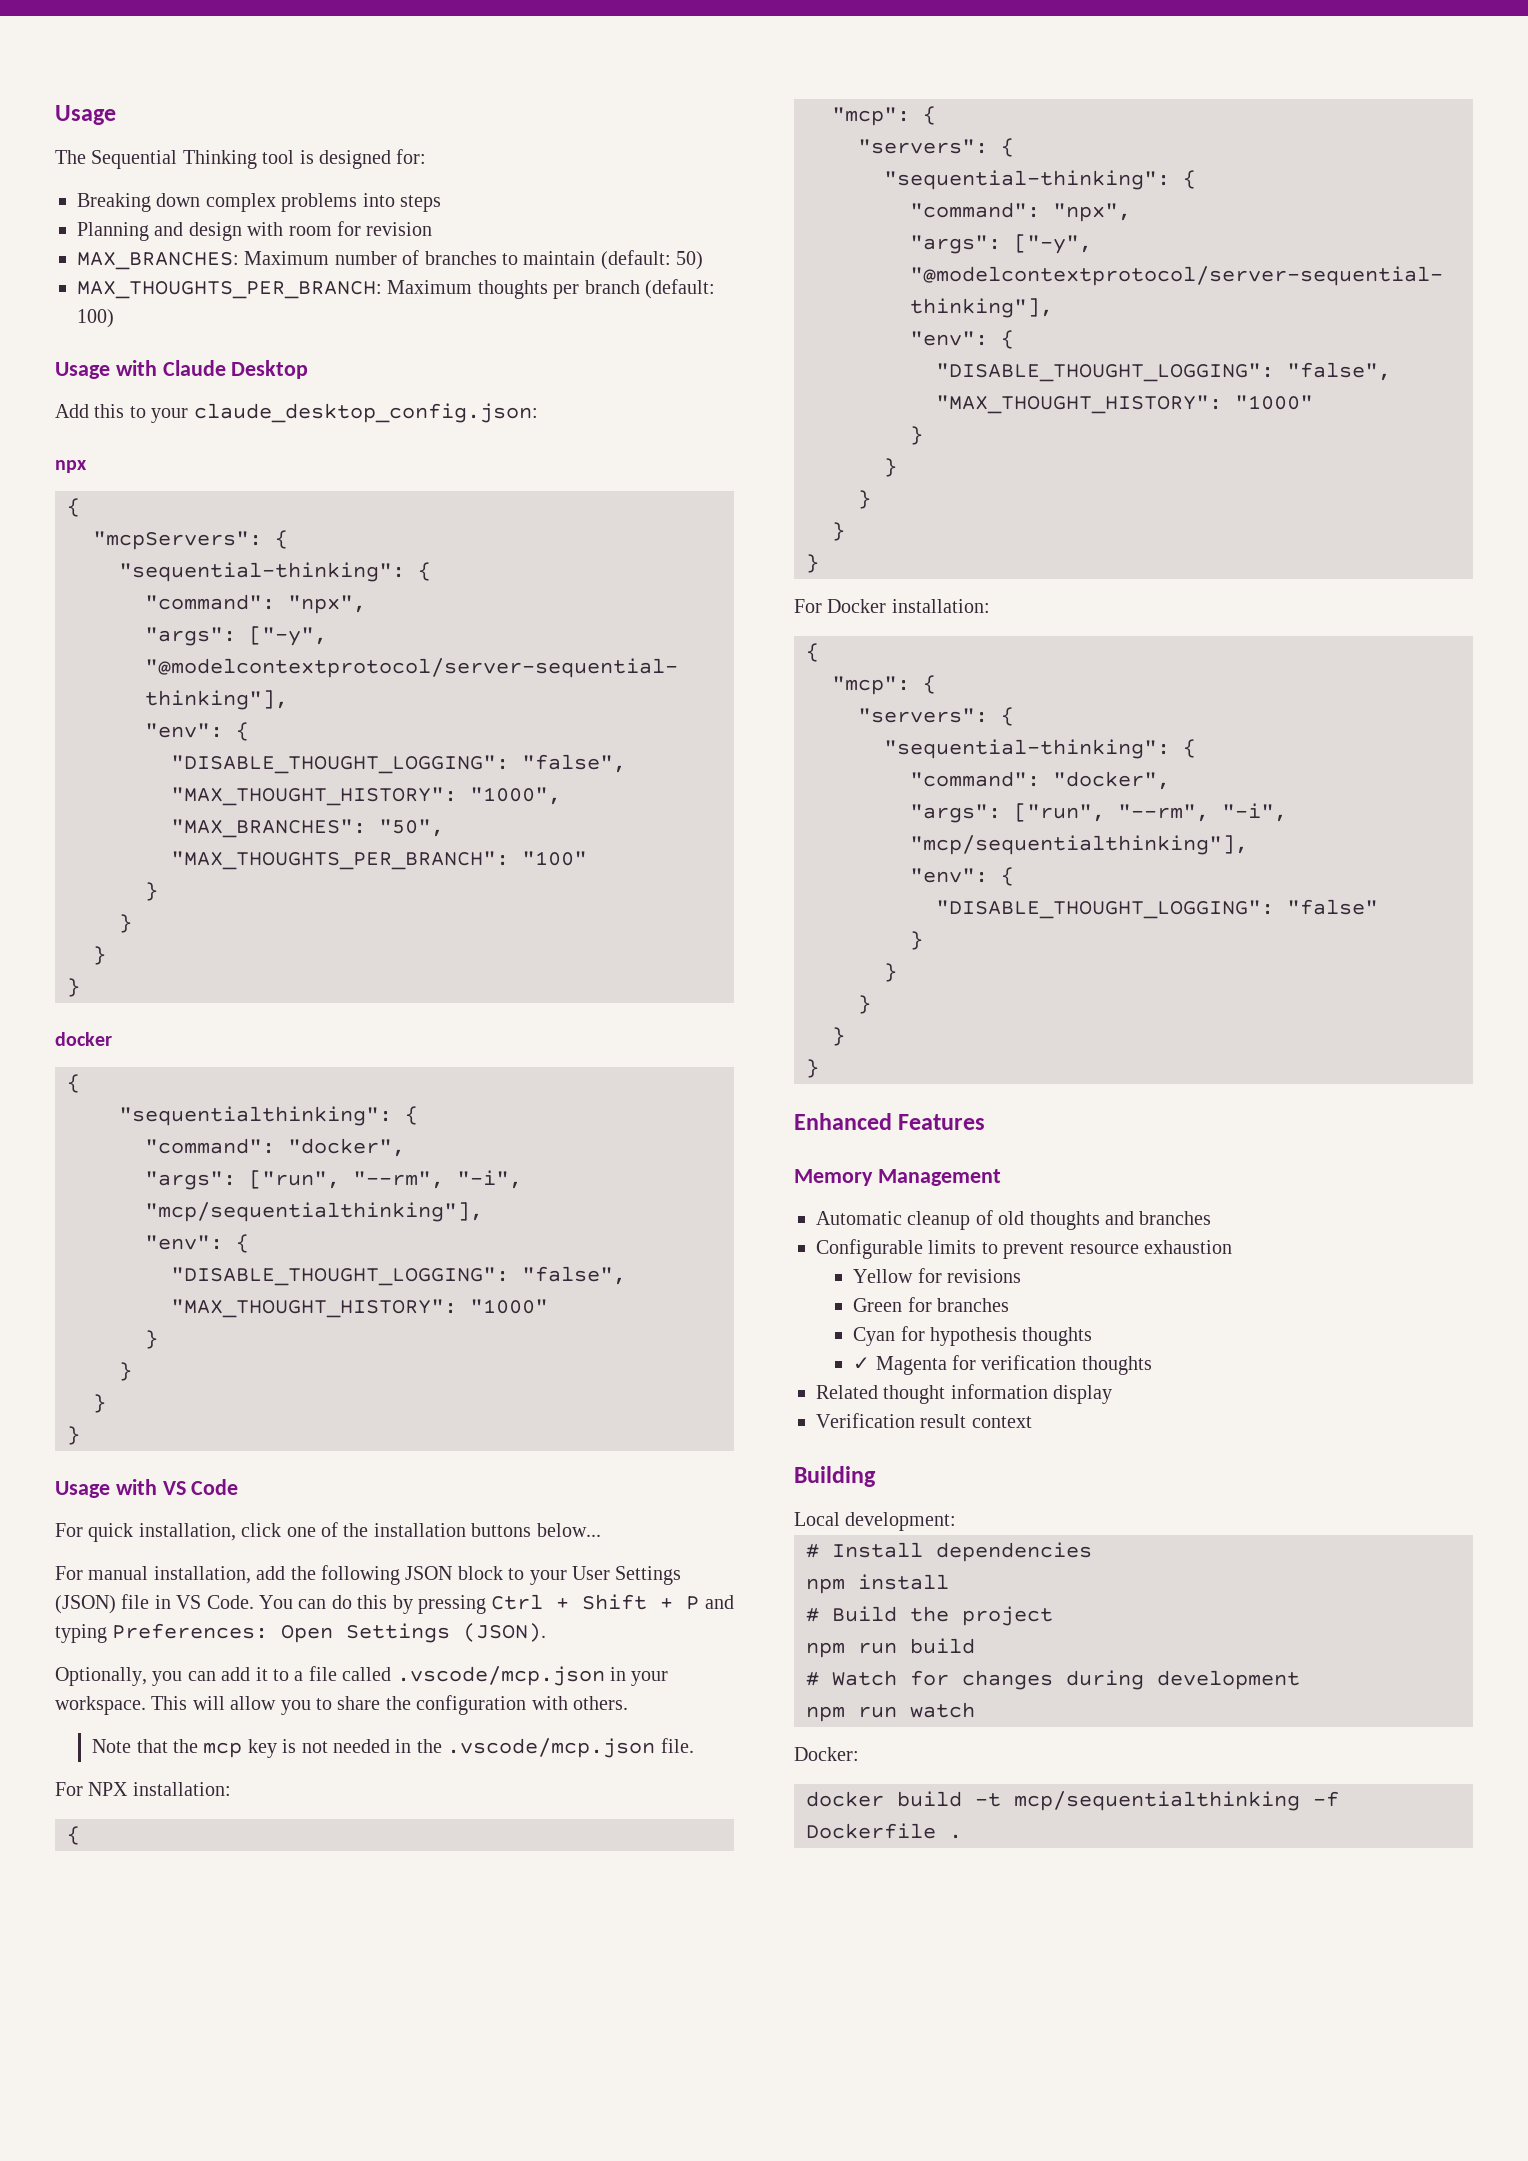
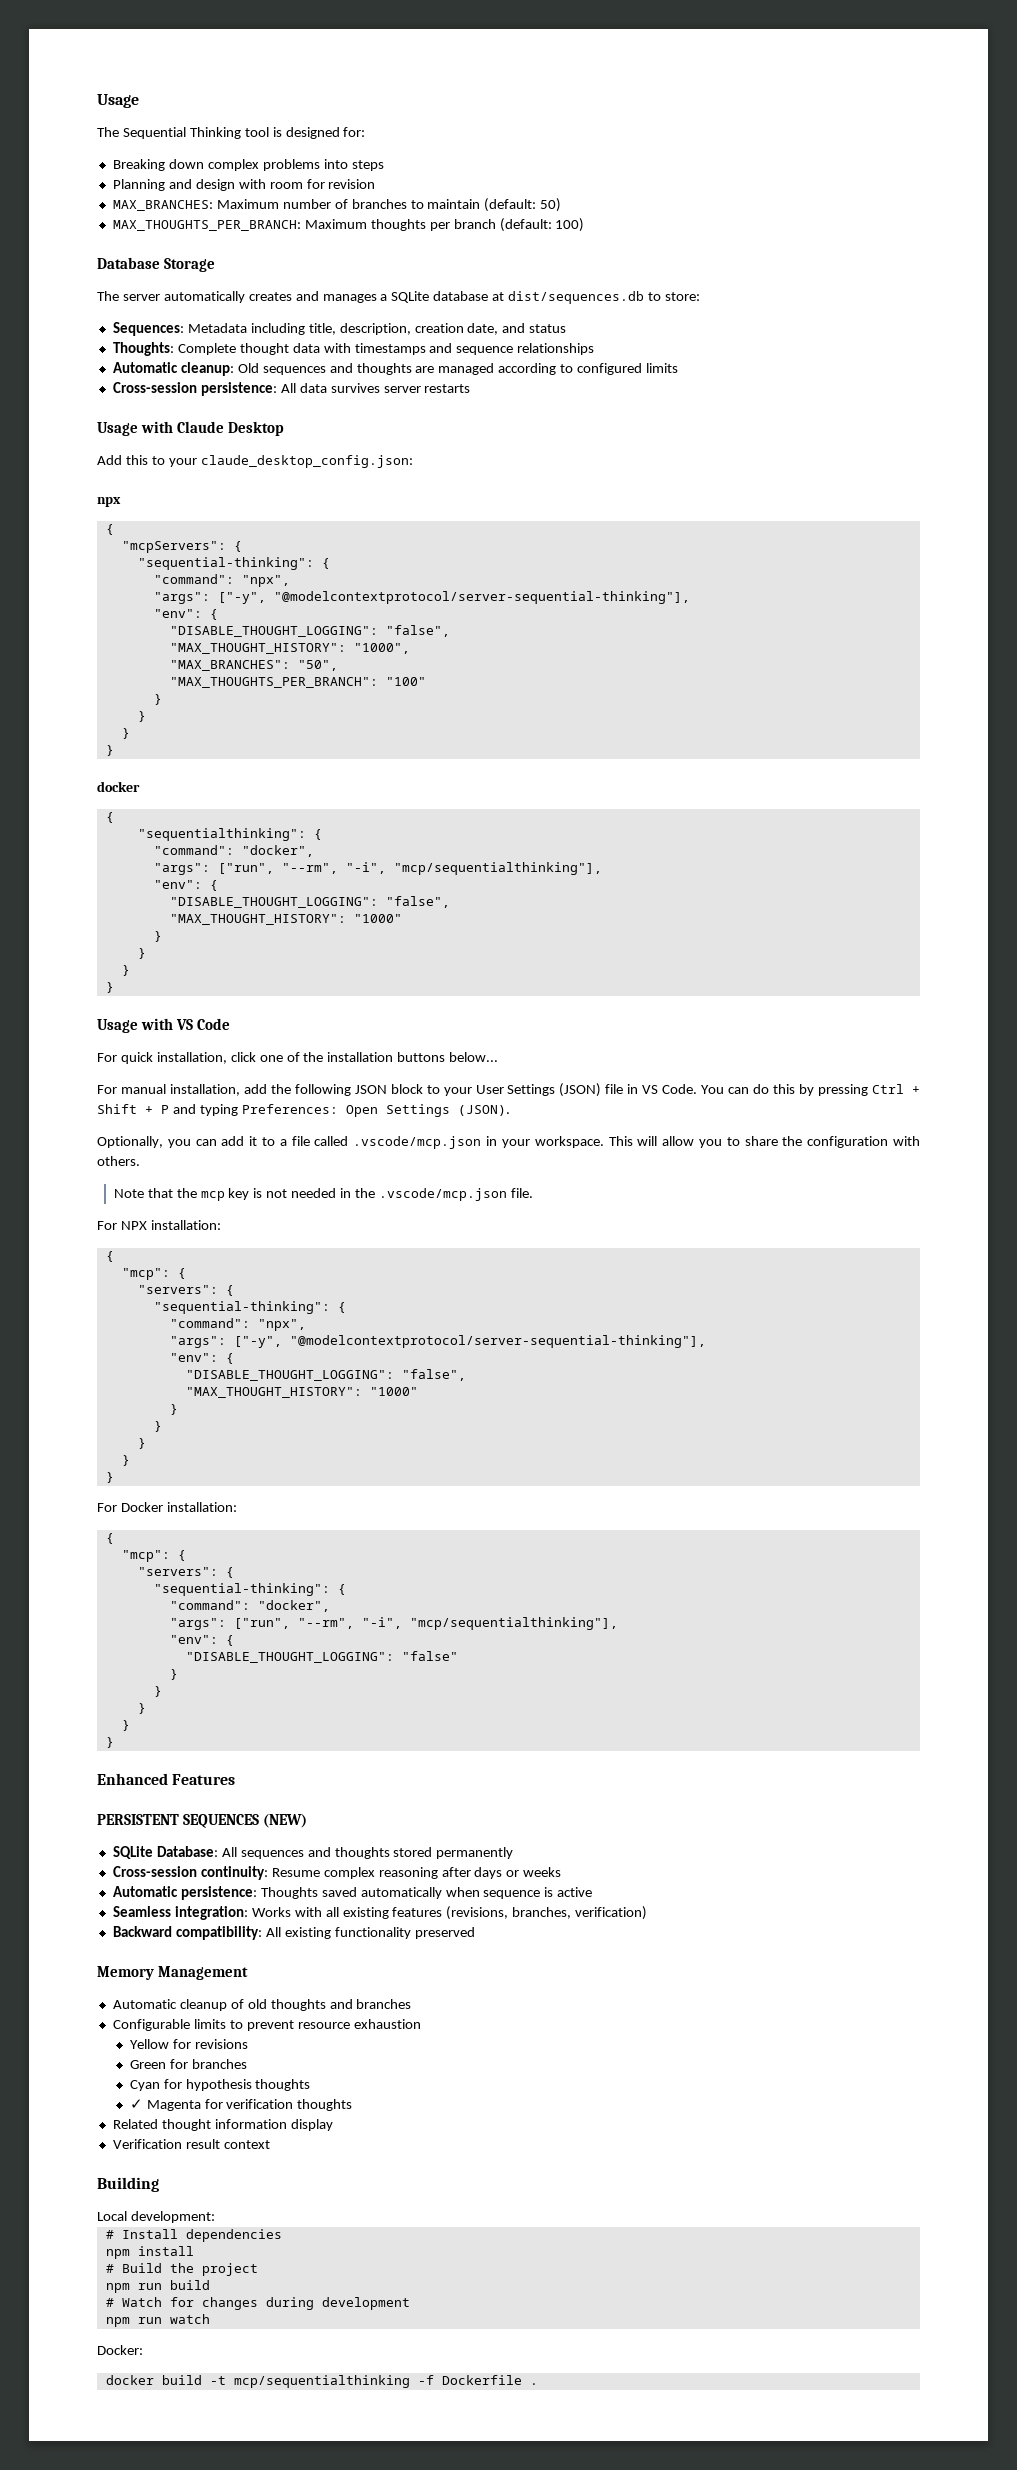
(114, 318) none -> [97,257,215,272] [97,291,700,304] [112,322,567,336] [112,342,595,356] [112,362,679,376] [112,382,471,396] // Database Storage // The server automatically creates and manages a SQLite database at dist/sequences.db to store: // Sequences: Metadata including title, description, creation date, and status // Thoughts: Complete thought data with timestamps and sequence relationships // Automatic cleanup: Old sequences and thoughts are managed according to configured limits // Cross-session persistence: All data survives server restarts
(986, 1122) none -> [97,1814,307,1828] [112,1846,514,1859] [112,1866,562,1880] [112,1886,593,1900] [112,1906,648,1920] [112,1926,475,1940] // PERSISTENT SEQUENCES (NEW) // SQLite Database: All sequences and thoughts stored permanently // Cross-session continuity: Resume complex reasoning after days or weeks // Automatic persistence: Thoughts saved automatically when sequence is active // Seamless integration: Works with all existing features (revisions, branches, verification) // Backward compatibility: All existing functionality preserved

